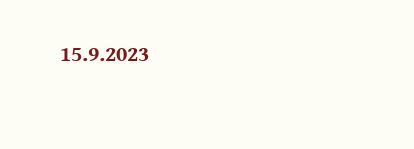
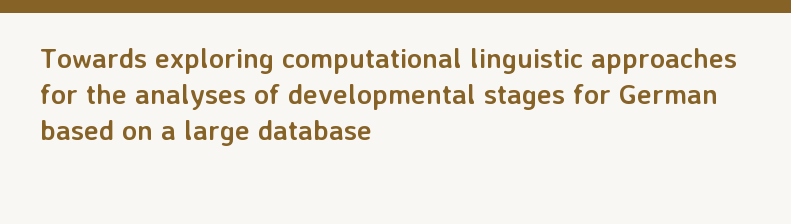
[60,48,149,61] 15.9.2023 -> [40,48,737,74] [40,84,718,110] [40,120,372,146] Towards exploring computational linguistic approaches for the analyses of developmental stages for German based on a large database

